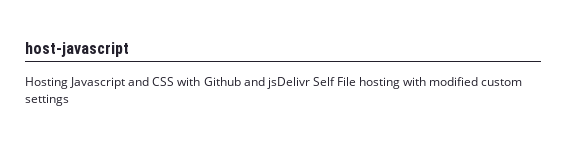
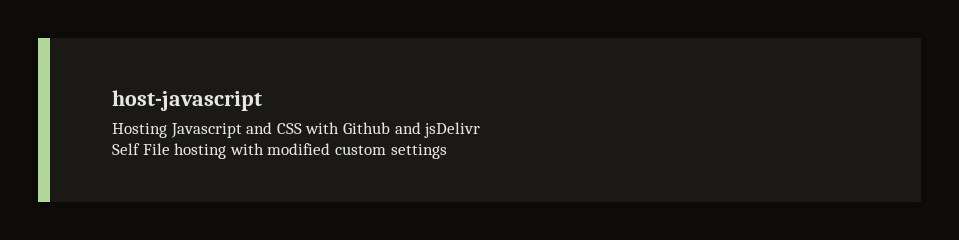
(310, 83) none -> (481, 130) //

